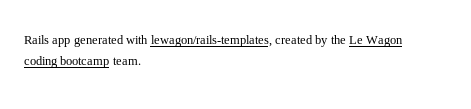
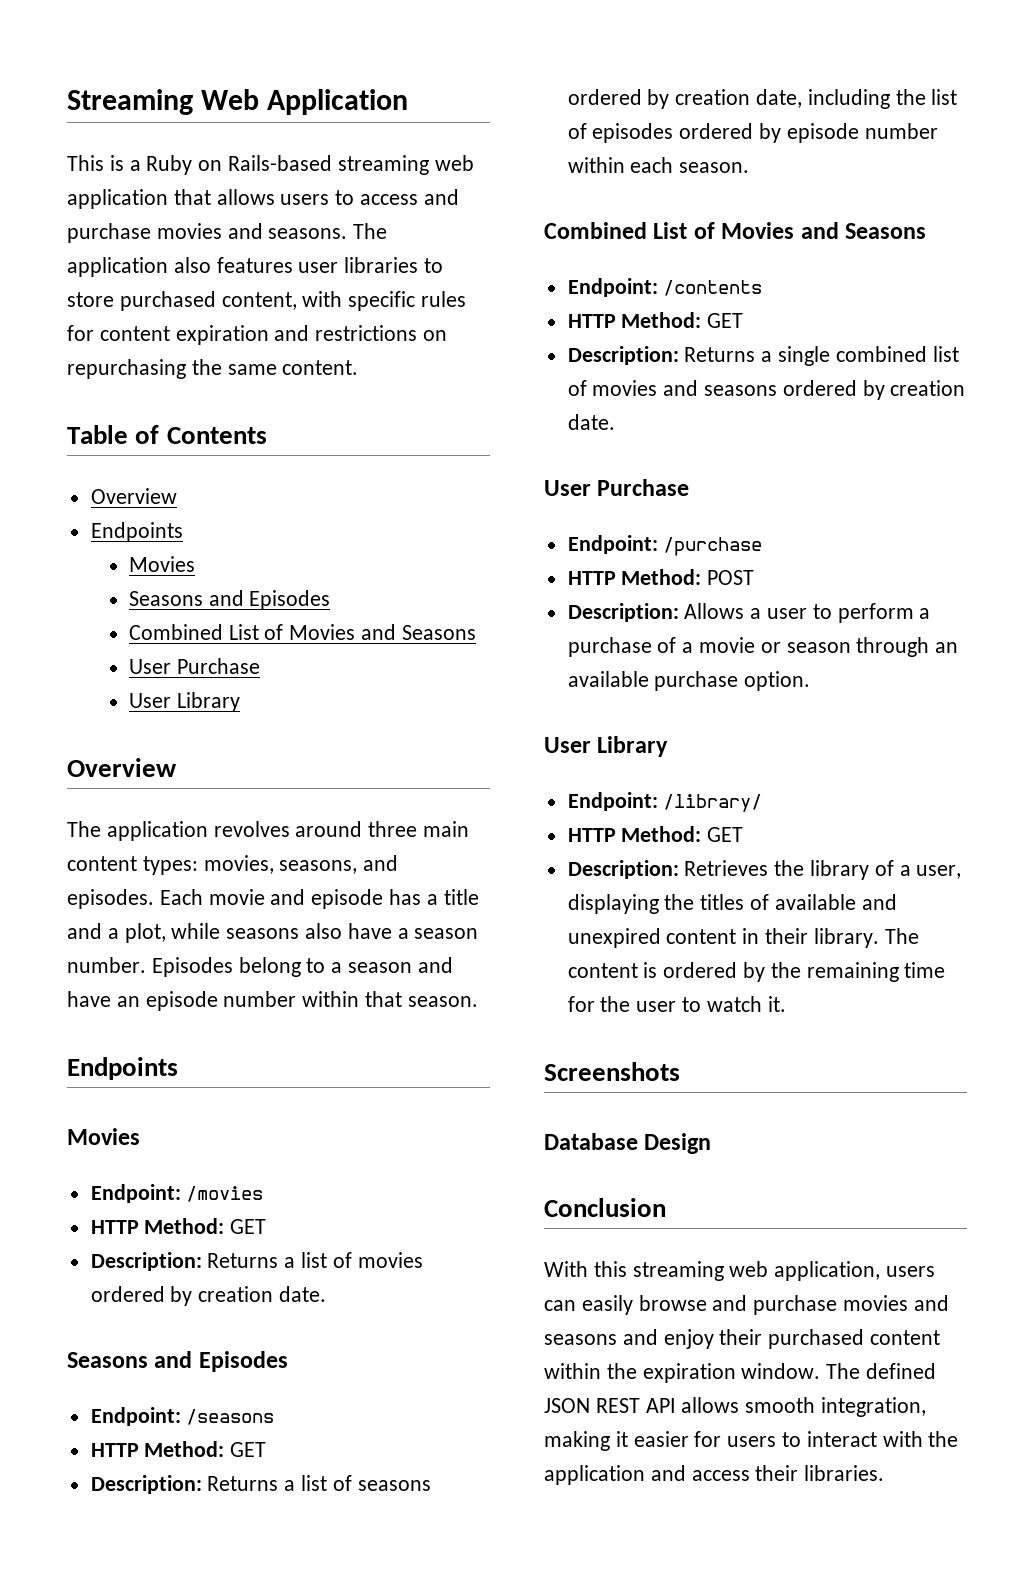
[24,35,404,47] [24,56,141,68] Rails app generated with lewagon/rails-templates, created by the Le Wagon coding bootcamp team. -> [67,89,409,115] [67,155,474,175] [67,189,459,209] [67,223,388,243] [67,257,444,277] [67,291,467,311] [67,325,448,345] [67,359,359,379] [67,425,267,444] [90,488,177,504] [90,522,183,542] [128,556,195,572] [128,590,331,610] [128,624,476,640] [128,658,260,674] [128,692,240,712] [67,758,177,777] [67,821,470,841] [67,855,399,875] [67,889,479,909] [67,923,479,943] [67,957,453,977] [67,991,478,1011] [67,1057,178,1080] [67,1128,140,1145] [90,1184,264,1203] [90,1218,267,1234] [90,1252,423,1271] [90,1286,327,1306] [67,1351,288,1372] [90,1407,275,1426] [90,1441,267,1457] [90,1475,431,1494] [567,89,958,109] [567,123,938,143] [567,157,750,173] [544,222,927,239] [567,278,763,297] [567,312,744,328] [567,346,959,366] [567,380,966,400] [567,414,615,430] [544,479,690,496] [567,535,763,556] [567,569,755,585] [567,603,931,623] [567,637,959,657] [567,671,811,691] [544,736,669,757] [567,792,763,812] [567,826,744,842] [567,860,962,880] [567,894,897,914] [567,928,919,948] [567,962,946,982] [567,996,786,1012] [544,1062,680,1081] [544,1133,712,1154] [544,1198,666,1217] [544,1261,936,1281] [544,1295,949,1315] [544,1329,941,1349] [544,1363,937,1383] [544,1397,927,1417] [544,1431,959,1451] [544,1465,885,1485] Streaming Web Application // This is a Ruby on Rails-based streaming web application that allows users to access and purchase movies and seasons. The application also features user libraries to store purchased content, with specific rules for content expiration and restrictions on repurchasing the same content. // Table of Contents // Overview // Endpoints // Movies // Seasons and Episodes // Combined List of Movies and Seasons // User Purchase // User Library // Overview // The application revolves around three main content types: movies, seasons, and episodes. Each movie and episode has a title and a plot, while seasons also have a season number. Episodes belong to a season and have an episode number within that season. // Endpoints // Movies // Endpoint: /movies // HTTP Method: GET // Description: Returns a list of movies ordered by creation date. // Seasons and Episodes // Endpoint: /seasons // HTTP Method: GET // Description: Returns a list of seasons ordered by creation date, including the list of episodes ordered by episode number within each season. // Combined List of Movies and Seasons // Endpoint: /contents // HTTP Method: GET // Description: Returns a single combined list of movies and seasons ordered by creation date. // User Purchase // Endpoint: /purchase // HTTP Method: POST // Description: Allows a user to perform a purchase of a movie or season through an available purchase option. // User Library // Endpoint: /library/ // HTTP Method: GET // Description: Retrieves the library of a user, displaying the titles of available and unexpired content in their library. The content is ordered by the remaining time for the user to watch it. // Screenshots // Database Design // Conclusion // With this streaming web application, users can easily browse and purchase movies and seasons and enjoy their purchased content within the expiration window. The defined JSON REST API allows smooth integration, making it easier for users to interact with the application and access their libraries.

